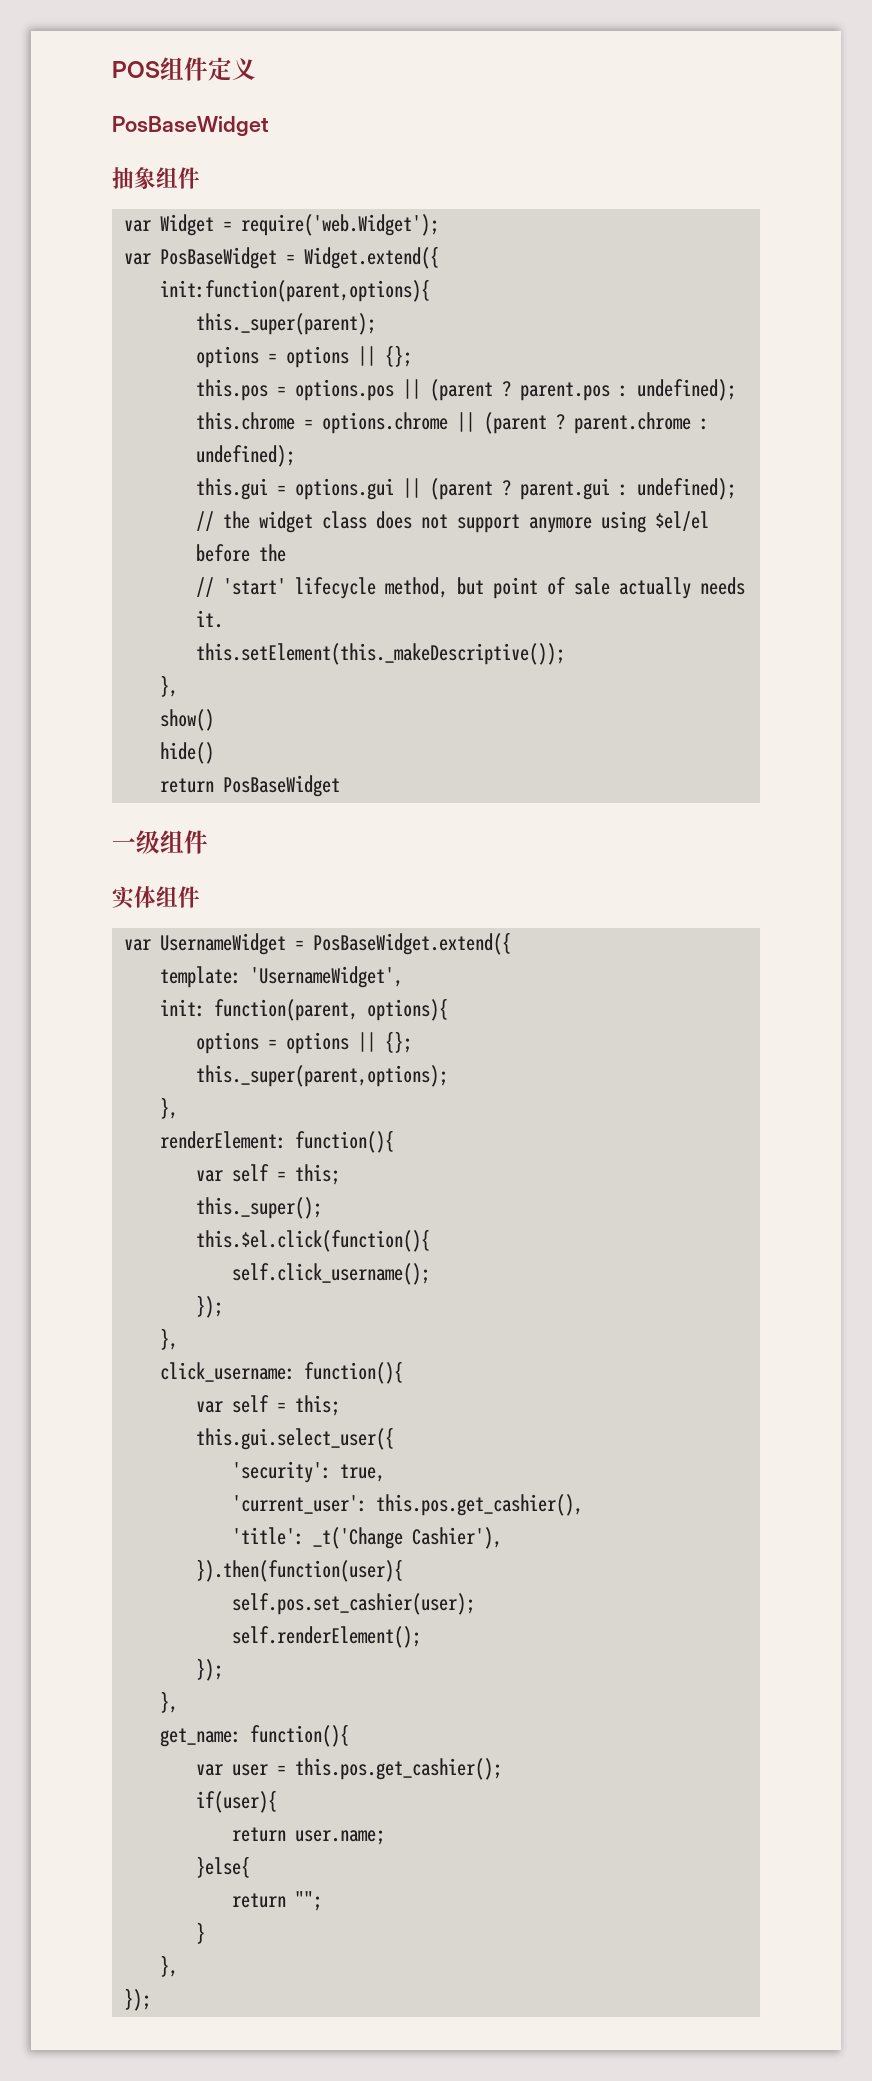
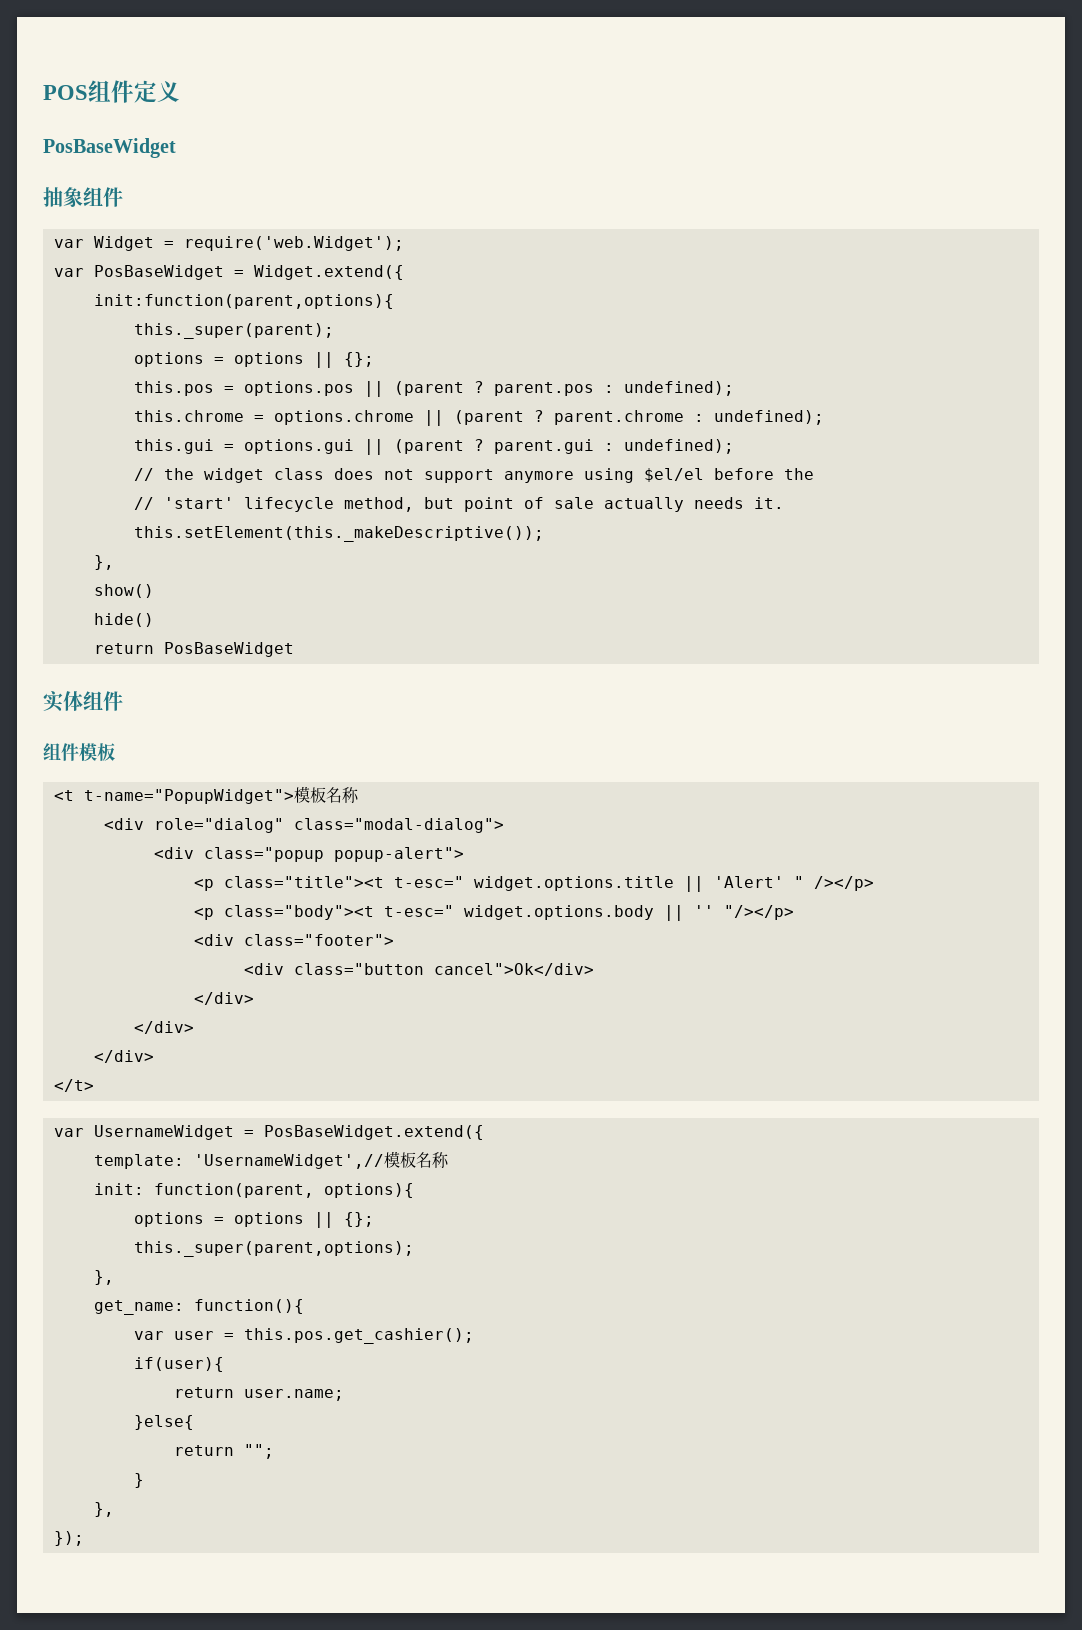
[112,830,208,854] // 一级组件 -> (294, 649) none
(200, 897) none -> [43,743,115,761] [53,786,359,804] [103,818,504,833] [153,847,464,862] [193,876,874,892] [193,905,794,921] [193,934,394,946] [243,963,594,976] [193,992,254,1005] [133,1021,194,1034] [93,1050,154,1063] [53,1079,94,1092] // 组件模板 // <t t-name="PopupWidget">模板名称 // <div role="dialog" class="modal-dialog"> // <div class="popup popup-alert"> // <p class="title"><t t-esc=" widget.options.title || 'Alert' " /></p> // <p class="body"><t t-esc=" widget.options.body || '' "/></p> // <div class="footer"> // <div class="button cancel">Ok</div> // </div> // </div> // </div> // </t>
[250,966,403,988] 'UsernameWidget', -> [193,1151,449,1169] 'UsernameWidget',//模板名称
[160,1130,394,1153] [196,1164,340,1185] [196,1197,322,1219] [196,1229,430,1252] [232,1263,430,1285] [196,1295,223,1318] [160,1328,178,1350] [160,1361,403,1384] [196,1395,340,1416] [196,1427,394,1450] [232,1461,385,1483] [232,1494,583,1516] [232,1527,502,1549] [196,1559,403,1582] [232,1593,475,1615] [232,1626,421,1648] [196,1658,223,1681] [160,1691,178,1713] // renderElement: function(){ // var self = this; // this._super(); // this.$el.click(function(){ // self.click_username(); // }); // }, // click_username: function(){ // var self = this; // this.gui.select_user({ // 'security': true, // 'current_user': this.pos.get_cashier(), // 'title': _t('Change Cashier'), // }).then(function(user){ // self.pos.set_cashier(user); // self.renderElement(); // }); // }, -> (114, 1277) none

